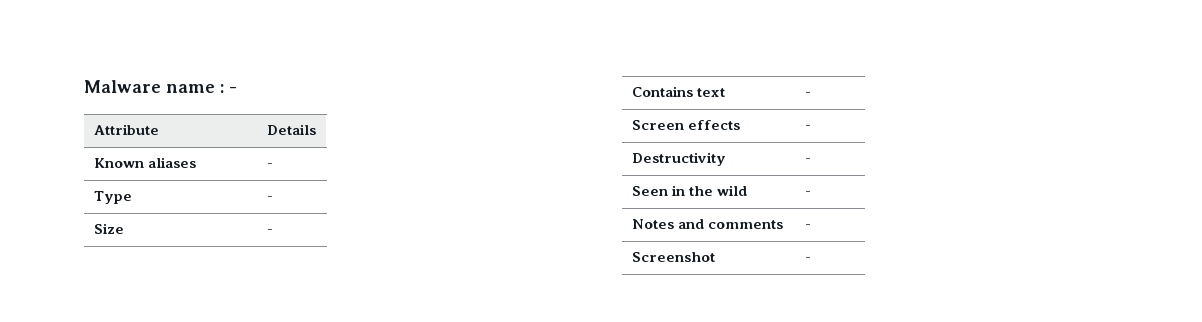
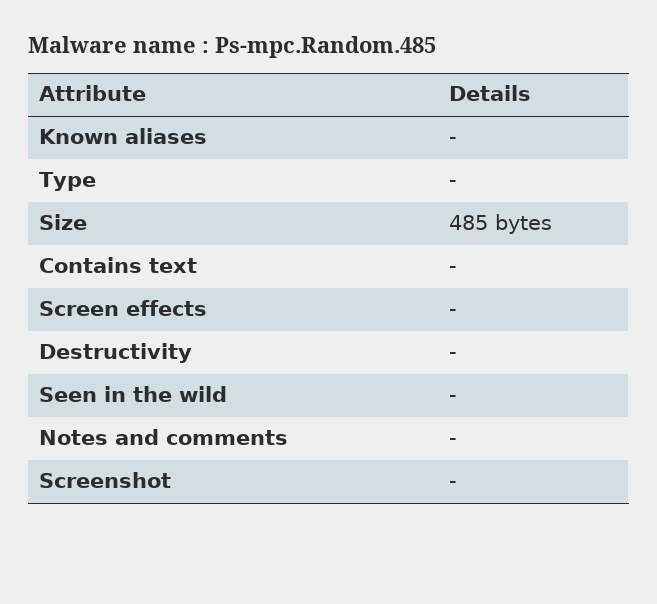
[229,86,237,93] - -> [215,36,436,58] Ps-mpc.Random.485
[266,229,273,234] - -> [448,214,552,234] 485 bytes

